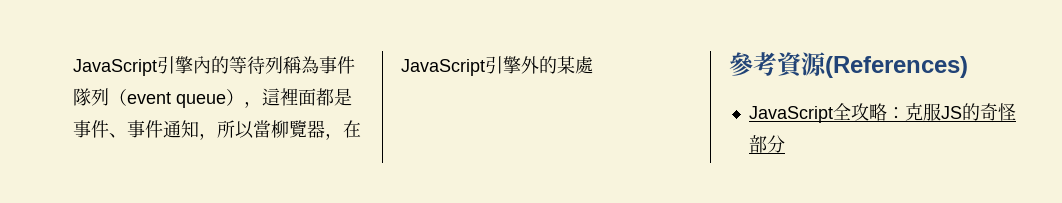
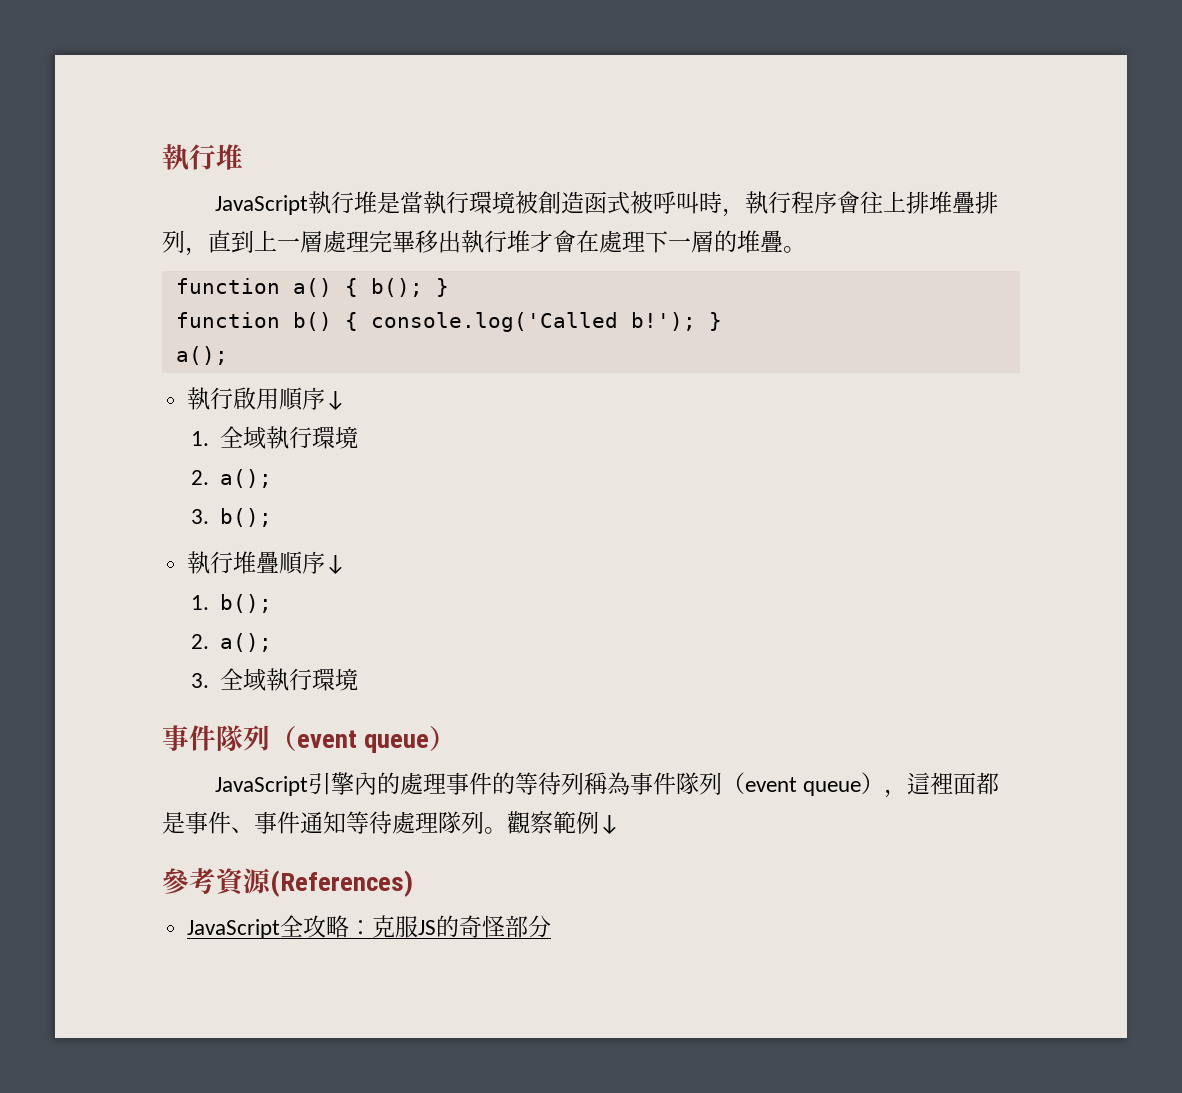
(73, 67) none -> [162,144,243,170] [215,191,999,217] [162,230,806,256] [175,278,449,297] [175,312,722,332] [175,346,228,365] [187,387,347,411] [190,426,359,449] [190,469,273,488] [190,508,273,527] [187,551,347,575] [190,594,273,613] [190,633,273,652] [190,668,359,691] [162,725,457,753] 執行堆 // JavaScript執行堆是當執行環境被創造函式被呼叫時，執行程序會往上排堆疊排列，直到上一層處理完畢移出執行堆才會在處理下一層的堆疊。 // function a() { b(); } // function b() { console.log('Called b!'); } // a(); // 執行啟用順序↓ // 1.全域執行環境 // 2. a(); // 3. b(); // 執行堆疊順序↓ // 1. b(); // 2. a(); // 3.全域執行環境 // 事件隊列（event queue） //
(229, 65) none -> [400,772,516,795] 處理事件的
[199,120,361,140] [401,56,593,76] ，所以當柳覽器，在JavaScript引擎外的某處 -> [346,811,620,834] 等待處理隊列。觀察範例↓

